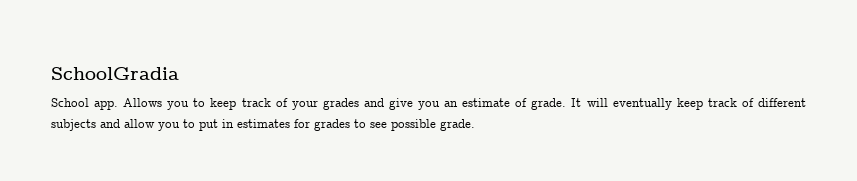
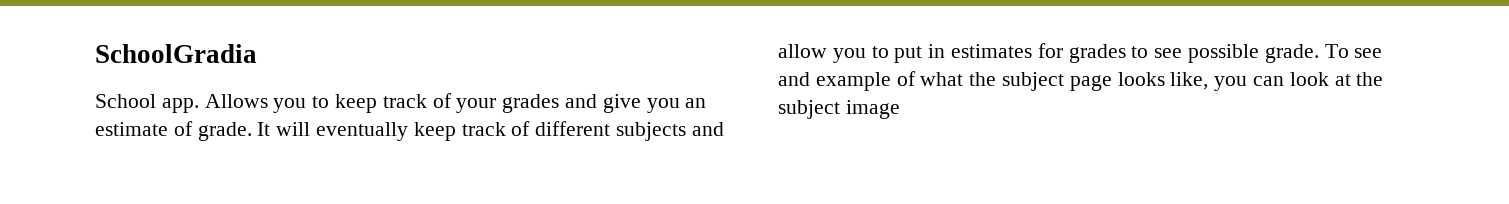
(475, 125) none -> [1324,44,1383,58] [778,71,1384,91] [778,100,900,119] To see and example of what the subject page looks like, you can look at the subject image

